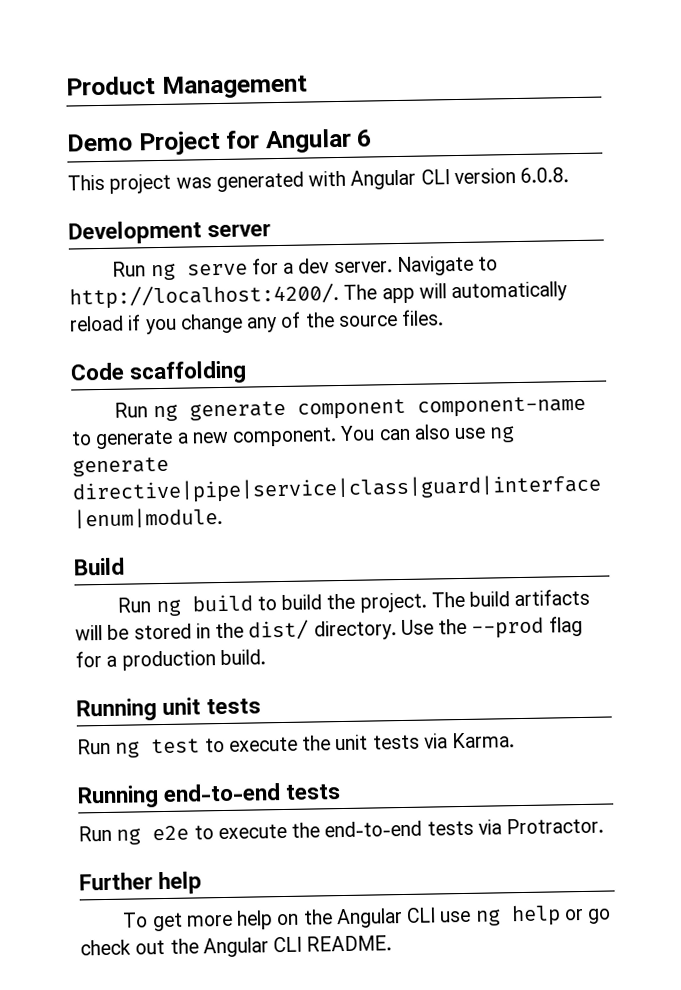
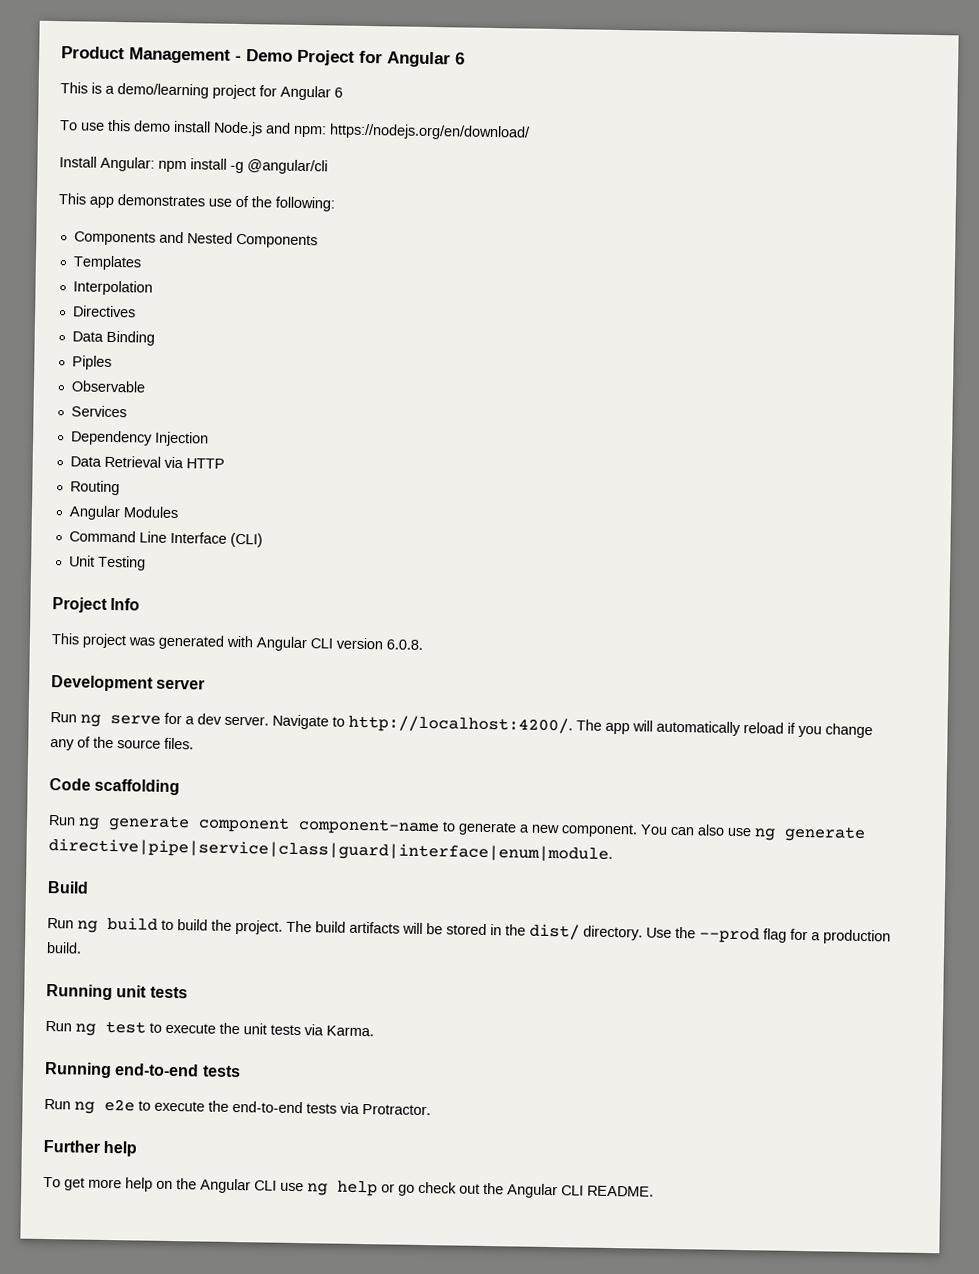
(308, 86) // -> [235,55,242,61] -
(373, 138) none -> [60,82,343,101] [59,119,531,141] [59,156,328,175] [58,193,335,212] [73,231,318,249] [72,255,142,271] [72,280,153,296] [72,305,136,318] [71,330,155,346] [71,355,112,370] [70,380,146,393] [70,405,127,418] [70,430,209,447] [69,455,225,469] [69,480,120,496] [68,505,179,521] [68,530,263,548] [68,555,146,571] [52,597,141,613] // This is a demo/learning project for Angular 6 // To use this demo install Node.js and npm: https://nodejs.org/en/download/ // Install Angular: npm install -g @angular/cli // This app demonstrates use of the following: // Components and Nested Components // Templates // Interpolation // Directives // Data Binding // Piples // Observable // Services // Dependency Injection // Data Retrieval via HTTP // Routing // Angular Modules // Command Line Interface (CLI) // Unit Testing // Project Info

